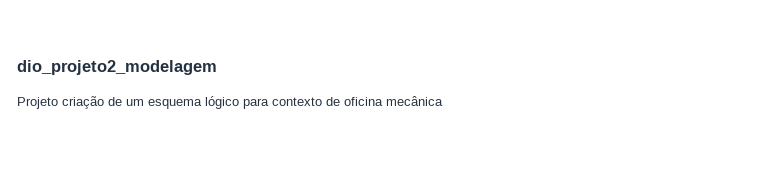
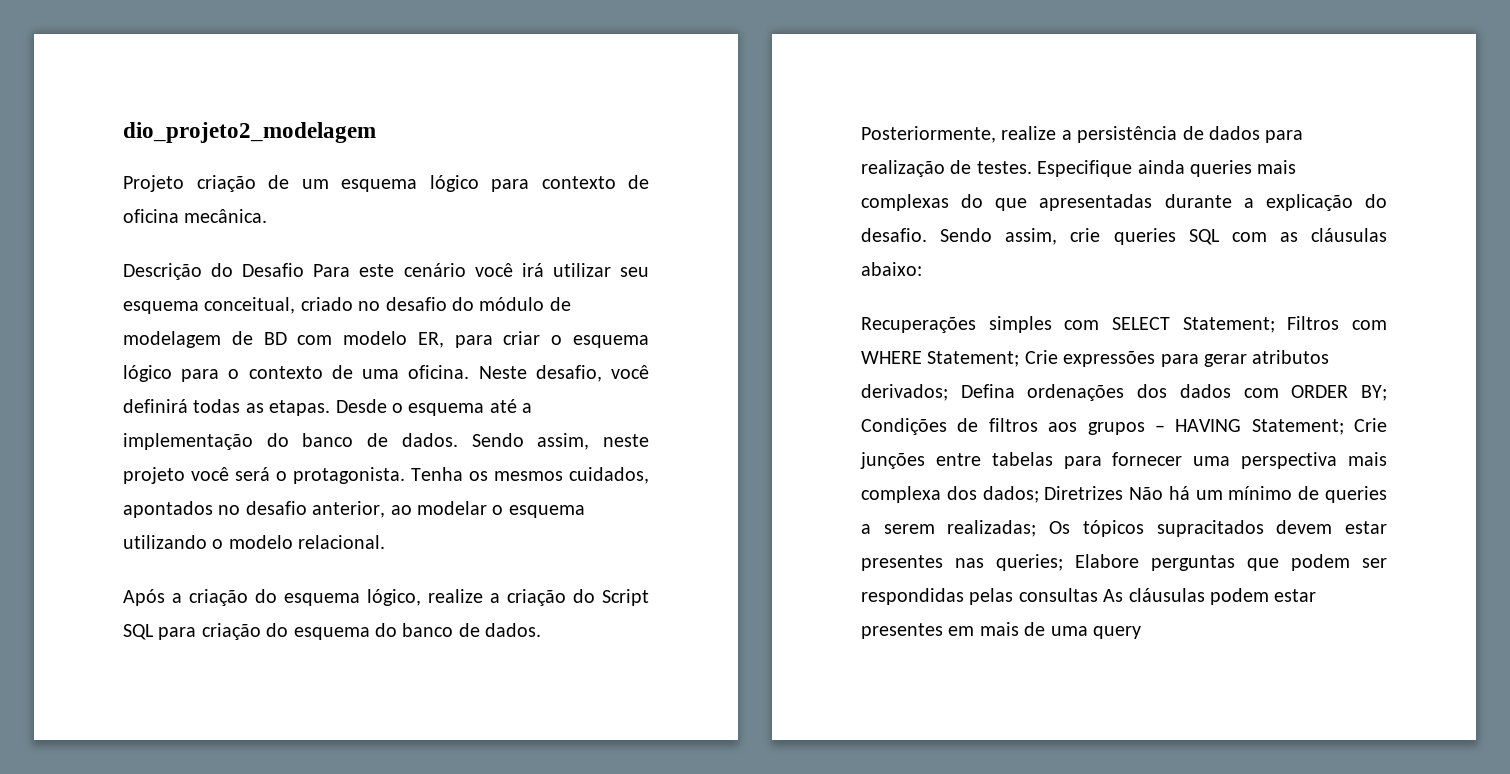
[386,96,443,106] mecânica -> [184,209,268,223] [123,263,649,280] [123,297,571,314] [123,331,649,348] [123,365,649,382] [123,399,533,416] [123,433,649,450] [123,467,649,484] [123,501,585,518] [123,535,386,549] [123,589,649,606] [123,623,542,640] [861,126,1304,143] [861,160,1297,177] [861,194,1387,211] [861,228,1387,245] [861,262,922,276] [861,316,1387,333] [861,350,1330,367] [861,384,1387,401] [861,418,1387,435] [860,452,1387,469] [861,486,1387,503] [861,520,1387,537] [861,554,1387,571] [861,588,1317,605] [861,622,1141,639] mecânica. // Descrição do Desafio Para este cenário você irá utilizar seu esquema conceitual, criado no desafio do módulo de modelagem de BD com modelo ER, para criar o esquema lógico para o contexto de uma oficina. Neste desafio, você definirá todas as etapas. Desde o esquema até a implementação do banco de dados. Sendo assim, neste projeto você será o protagonista. Tenha os mesmos cuidados, apontados no desafio anterior, ao modelar o esquema utilizando o modelo relacional. // Após a criação do esquema lógico, realize a criação do Script SQL para criação do esquema do banco de dados. Posteriormente, realize a persistência de dados para realização de testes. Especifique ainda queries mais complexas do que apresentadas durante a explicação do desafio. Sendo assim, crie queries SQL com as cláusulas abaixo: // Recuperações simples com SELECT Statement; Filtros com WHERE Statement; Crie expressões para gerar atributos derivados; Defina ordenações dos dados com ORDER BY; Condições de filtros aos grupos – HAVING Statement; Crie junções entre tabelas para fornecer uma perspectiva mais complexa dos dados; Diretrizes Não há um mínimo de queries a serem realizadas; Os tópicos supracitados devem estar presentes nas queries; Elabore perguntas que podem ser respondidas pelas consultas As cláusulas podem estar presentes em mais de uma query

